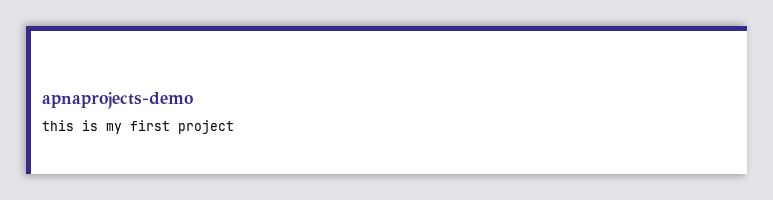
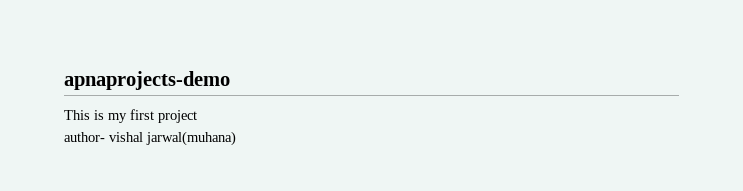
[42,120,74,131] this -> [64,110,90,120] This
(234, 127) none -> [64,131,236,146] // author- vishal jarwal(muhana)

